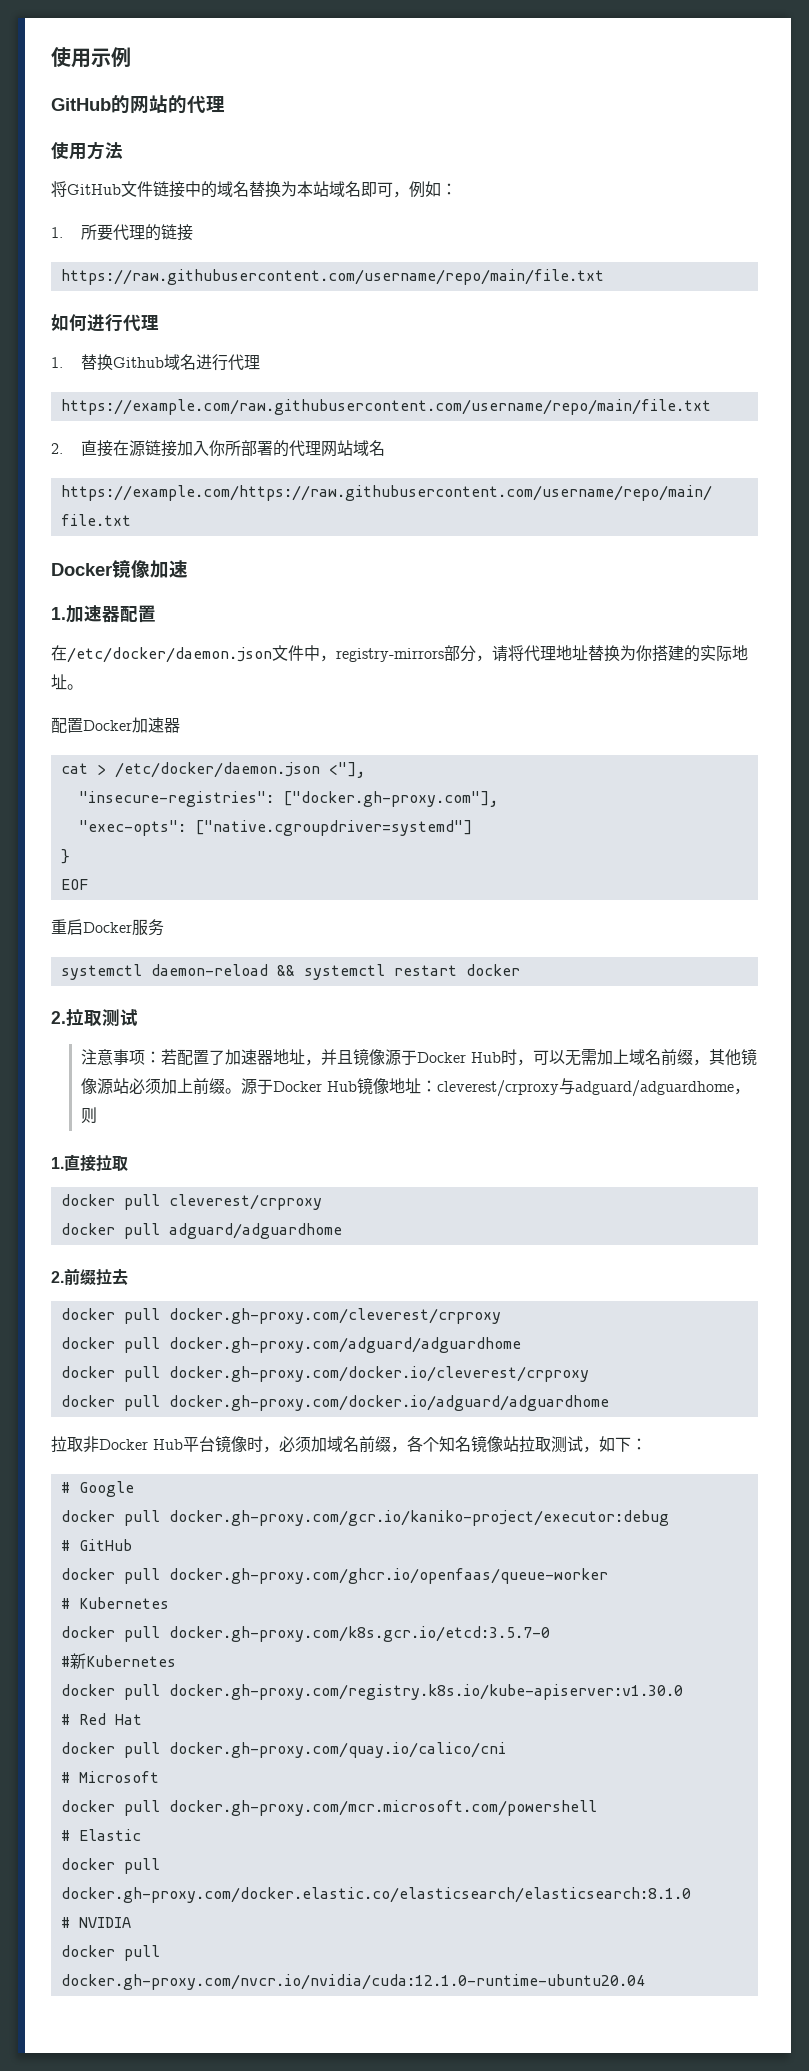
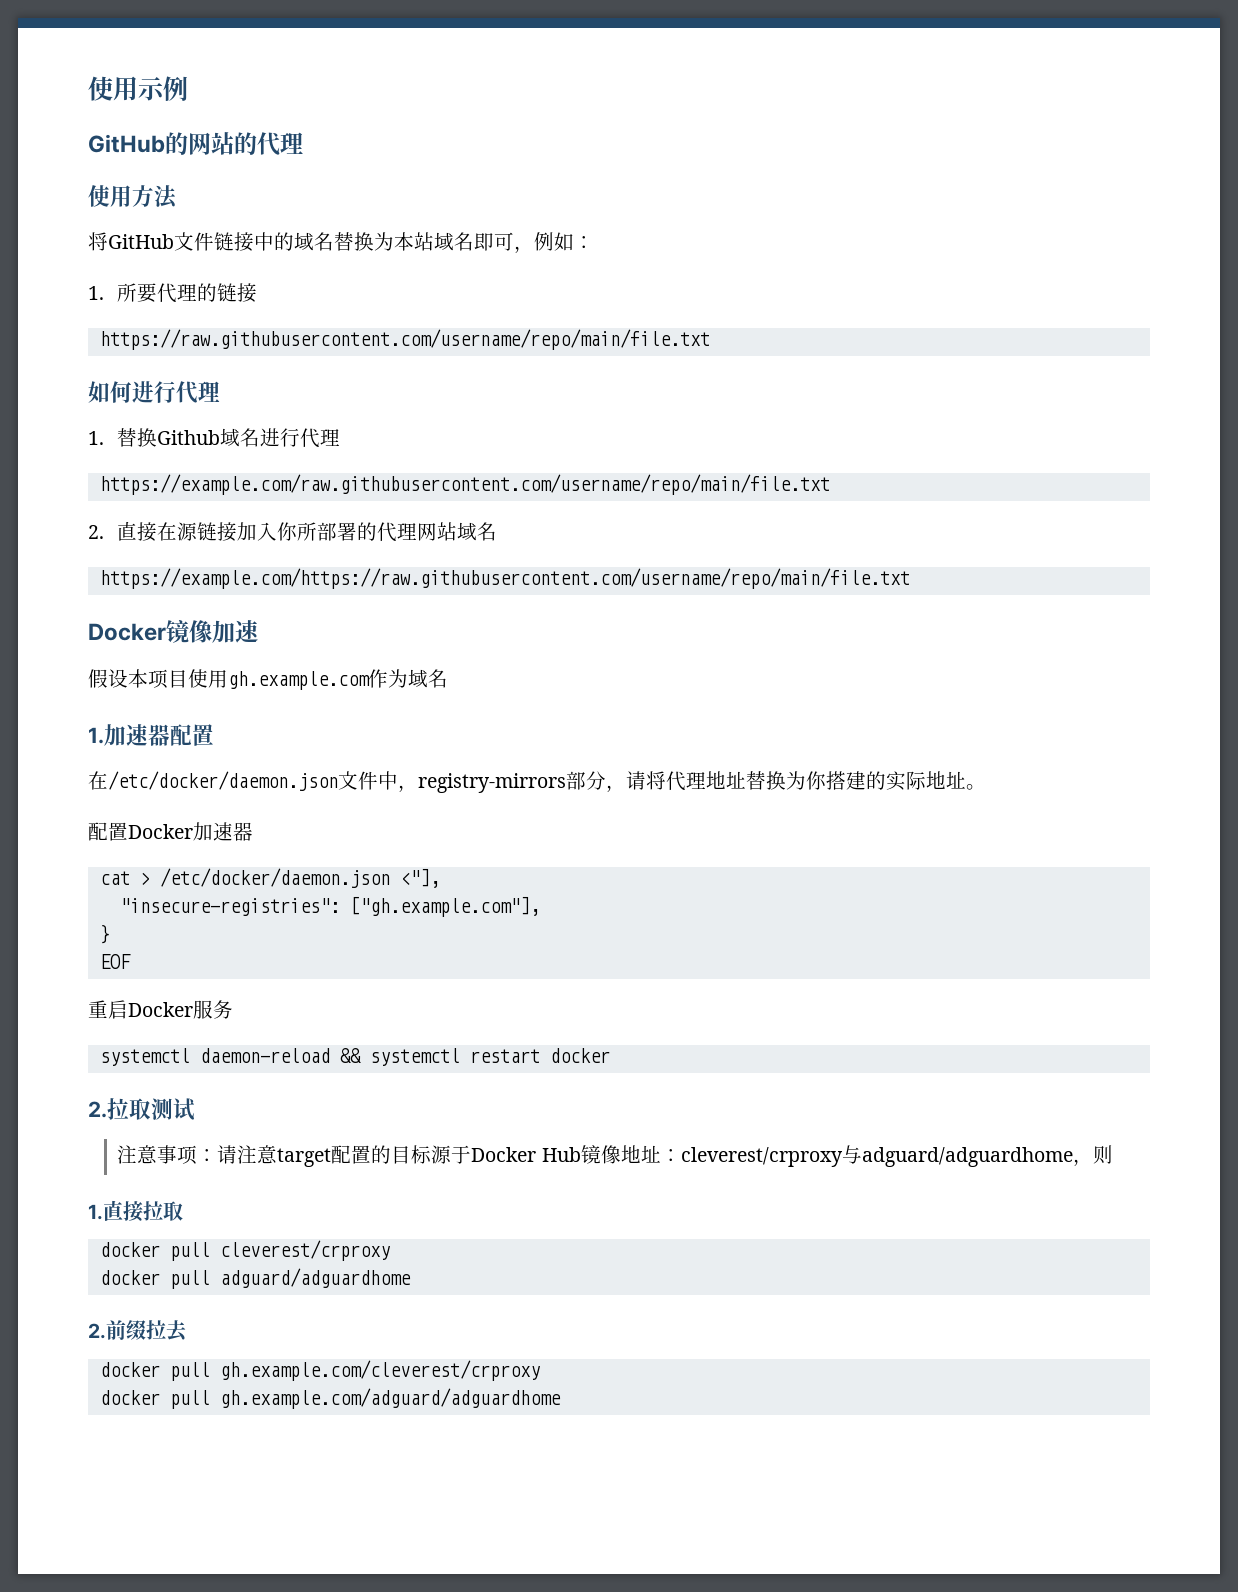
(188, 569) none -> [88,669,448,690] // 假设本项目使用gh.example.com作为域名
[282,791,498,807] [78,820,472,836] ["docker.gh-proxy.com"], // "exec-opts": ["native.cgroupdriver=systemd"] -> [349,896,540,917] ["gh.example.com"],
[160,1048,757,1066] [80,1078,241,1095] 若配置了加速器地址，并且镜像源于Docker Hub时，可以无需加上域名前缀，其他镜像源站必须加上前缀。 -> [217,1145,433,1167] 请注意target配置的目标
[168,1308,501,1324] [60,1337,521,1353] [60,1366,589,1382] [60,1395,609,1411] [51,1435,647,1453] [60,1481,134,1497] [60,1510,669,1526] [60,1539,132,1551] [60,1568,608,1584] [60,1597,169,1609] [60,1626,550,1642] [60,1653,176,1669] [60,1684,683,1700] [60,1713,142,1725] [60,1742,506,1758] [60,1771,159,1783] [60,1800,597,1816] [60,1829,141,1841] [60,1858,160,1874] [60,1887,691,1903] [60,1917,131,1928] [60,1945,160,1961] [60,1974,645,1990] docker.gh-proxy.com/cleverest/crproxy // docker pull docker.gh-proxy.com/adguard/adguardhome // docker pull docker.gh-proxy.com/docker.io/cleverest/crproxy // docker pull docker.gh-proxy.com/docker.io/adguard/adguardhome // 拉取非Docker Hub平台镜像时，必须加域名前缀，各个知名镜像站拉取测试，如下： // # Google // docker pull docker.gh-proxy.com/gcr.io/kaniko-project/executor:debug // # GitHub // docker pull docker.gh-proxy.com/ghcr.io/openfaas/queue-worker // # Kubernetes // docker pull docker.gh-proxy.com/k8s.gcr.io/etcd:3.5.7-0 // #新Kubernetes // docker pull docker.gh-proxy.com/registry.k8s.io/kube-apiserver:v1.30.0 // # Red Hat // docker pull docker.gh-proxy.com/quay.io/calico/cni // # Microsoft // docker pull docker.gh-proxy.com/mcr.microsoft.com/powershell // # Elastic // docker pull docker.gh-proxy.com/docker.elastic.co/elasticsearch/elasticsearch:8.1.0 // # NVIDIA // docker pull docker.gh-proxy.com/nvcr.io/nvidia/cuda:12.1.0-runtime-ubuntu20.04 -> [219,1360,540,1381] [99,1388,561,1409] gh.example.com/cleverest/crproxy // docker pull gh.example.com/adguard/adguardhome

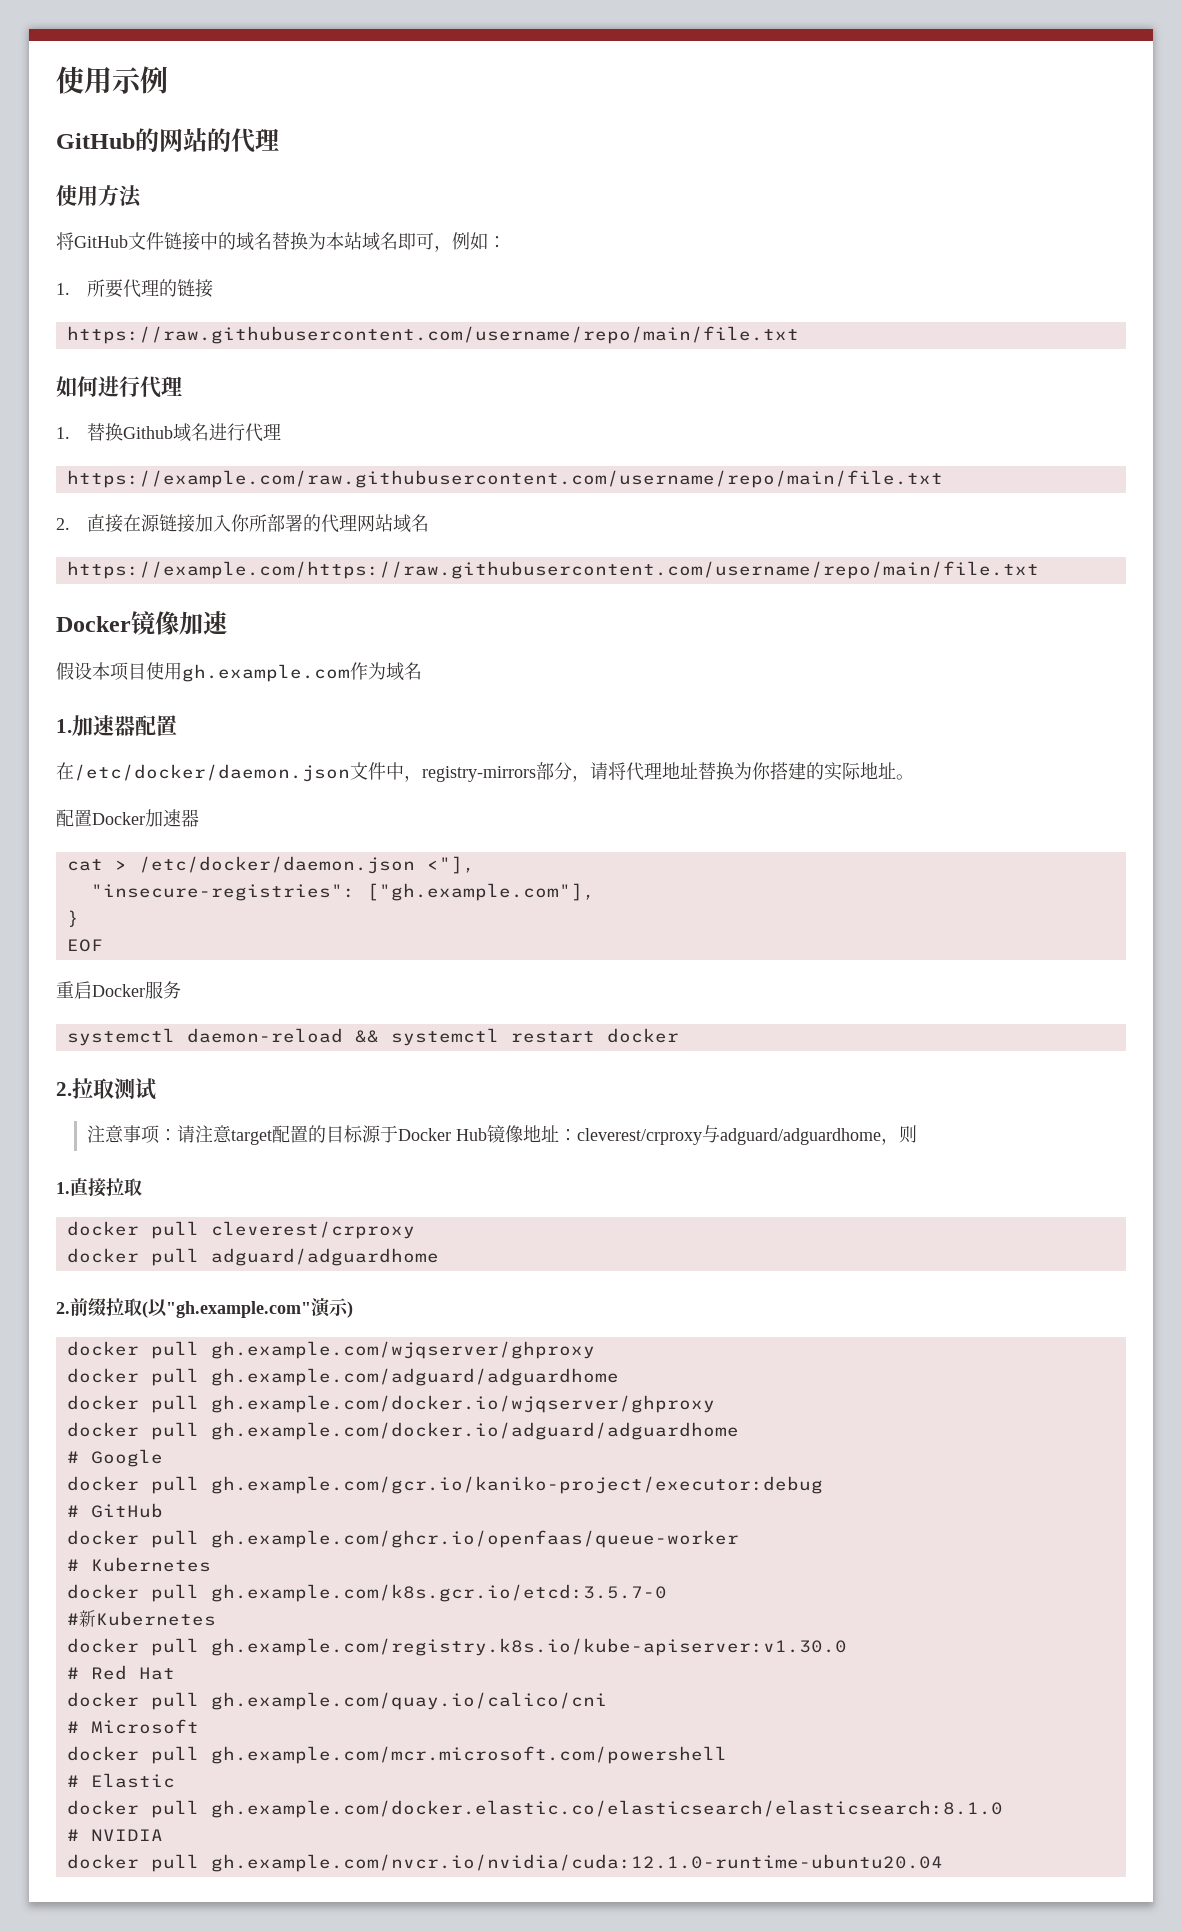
[166,1320,187,1342] [99,1360,540,1381] 去 // docker pull gh.example.com/cleverest/crproxy -> [124,1298,353,1318] [66,1341,595,1359] 取(以"gh.example.com"演示) // docker pull gh.example.com/wjqserver/ghproxy
(561, 1398) none -> [66,1395,715,1413] [66,1422,739,1440] [66,1449,163,1467] [66,1476,823,1494] [66,1503,163,1518] [66,1530,739,1548] [66,1557,211,1572] [66,1584,667,1602] [66,1610,216,1627] [66,1638,847,1656] [66,1665,175,1680] [66,1692,607,1710] [66,1719,199,1734] [66,1746,727,1764] [66,1773,175,1788] [66,1800,1003,1818] [66,1829,163,1841] [66,1854,943,1872] // docker pull gh.example.com/docker.io/wjqserver/ghproxy // docker pull gh.example.com/docker.io/adguard/adguardhome // # Google // docker pull gh.example.com/gcr.io/kaniko-project/executor:debug // # GitHub // docker pull gh.example.com/ghcr.io/openfaas/queue-worker // # Kubernetes // docker pull gh.example.com/k8s.gcr.io/etcd:3.5.7-0 // #新Kubernetes // docker pull gh.example.com/registry.k8s.io/kube-apiserver:v1.30.0 // # Red Hat // docker pull gh.example.com/quay.io/calico/cni // # Microsoft // docker pull gh.example.com/mcr.microsoft.com/powershell // # Elastic // docker pull gh.example.com/docker.elastic.co/elasticsearch/elasticsearch:8.1.0 // # NVIDIA // docker pull gh.example.com/nvcr.io/nvidia/cuda:12.1.0-runtime-ubuntu20.04

